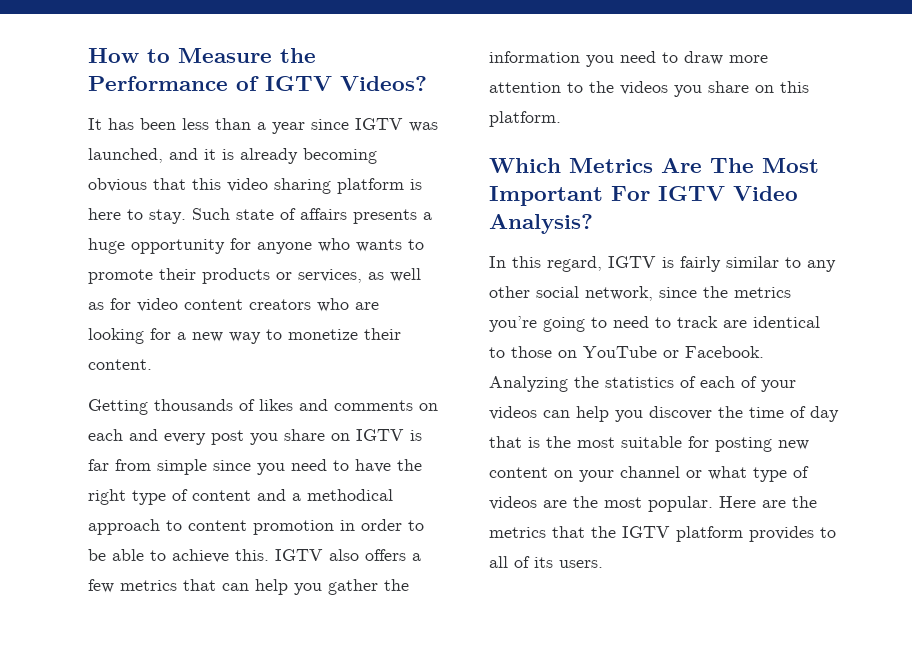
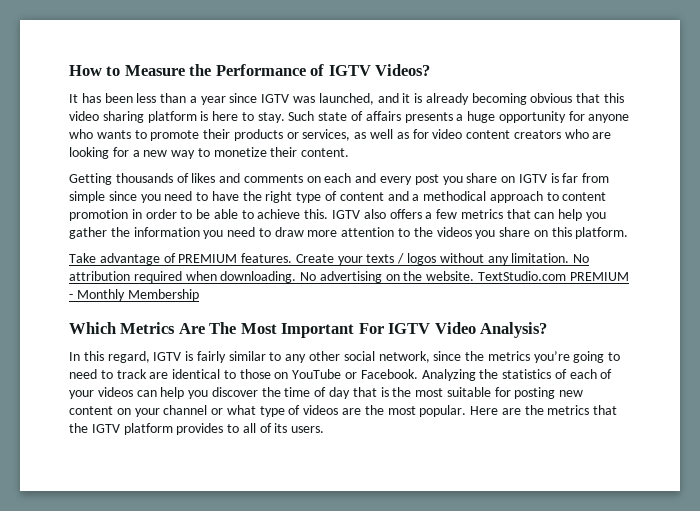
(561, 119) none -> [69,253,590,265] [69,271,629,283] [69,289,199,301] // Take advantage of PREMIUM features. Create your texts / logos without any limitation. No attribution required when downloading. No advertising on the website. TextStudio.com PREMIUM - Monthly Membership

